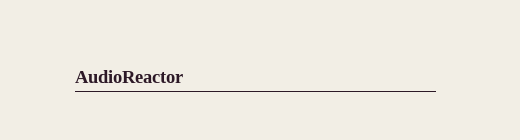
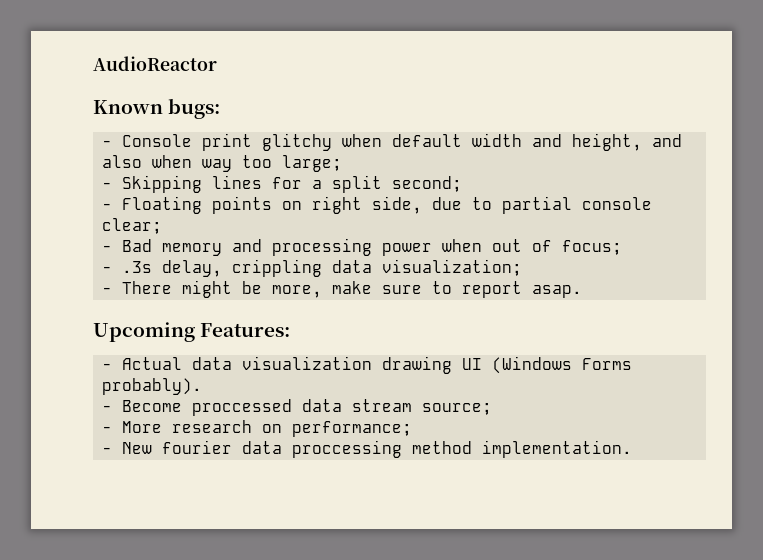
(183, 76) none -> [93,98,221,119] [102,133,682,151] [102,155,342,172] [102,175,462,193] [102,196,652,214] [102,218,162,234] [102,238,622,256] [102,259,522,277] [102,280,582,298] [93,322,291,342] [102,356,632,374] [102,378,202,395] [102,399,492,416] [102,420,412,437] [102,440,632,458] // Known bugs: // - Console print glitchy when default width and height, and also when way too large; // - Skipping lines for a split second; // - Floating points on right side, due to partial console clear; // - Bad memory and processing power when out of focus; // - .3s delay, crippling data visualization; // - There might be more, make sure to report asap. // Upcoming Features: // - Actual data visualization drawing UI (Windows Forms probably). // - Become proccessed data stream source; // - More research on performance; // - New fourier data proccessing method implementation.

